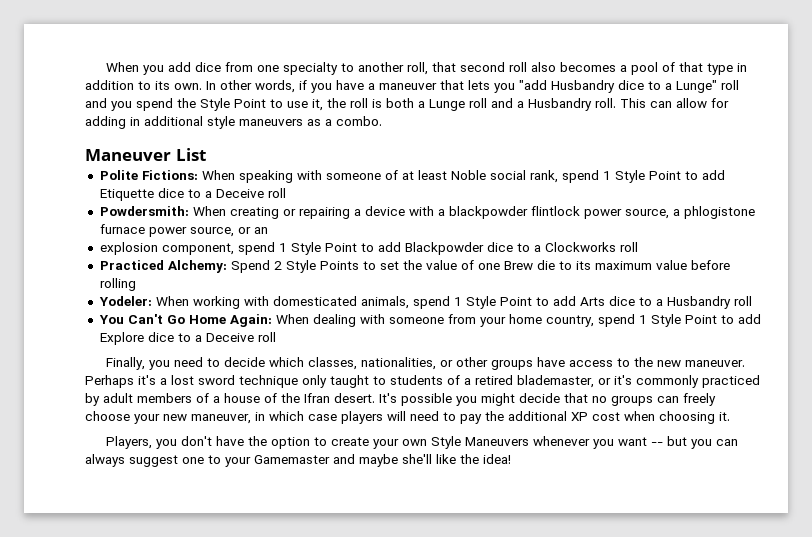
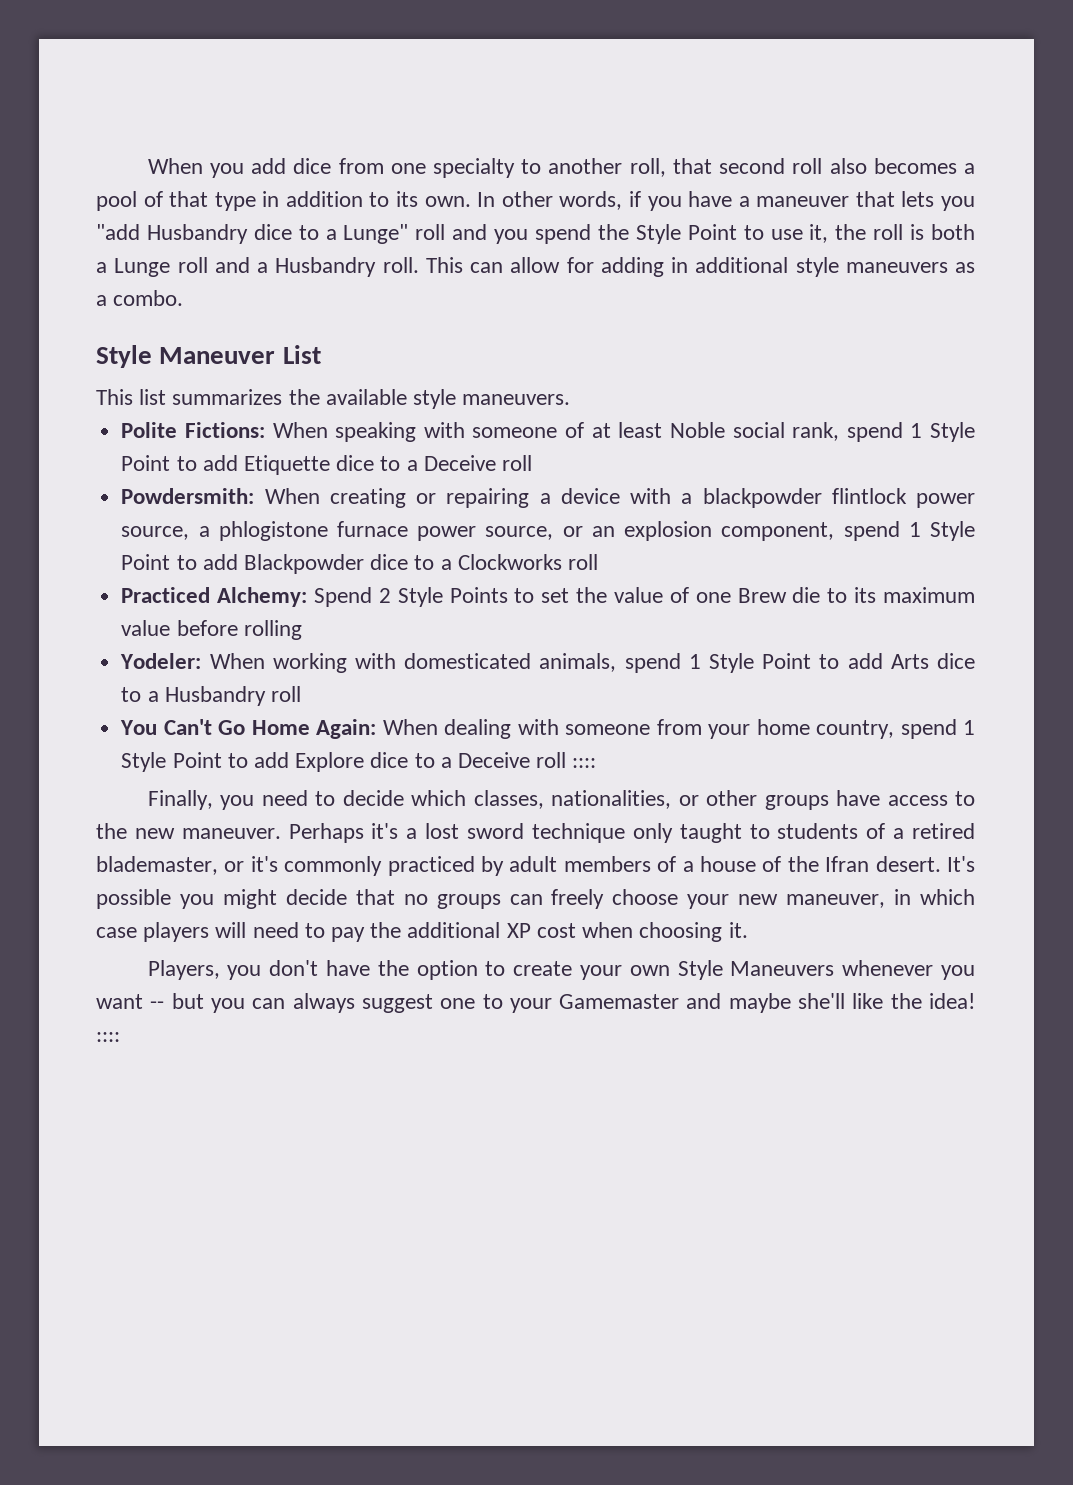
(382, 121) none -> [96,345,152,368] Style
(206, 154) none -> [96,389,571,409] // This list summarizes the available style maneuvers.
(268, 230) // -> (615, 531) none
(276, 337) none -> [572,758,597,768] ::::
(511, 459) none -> [96,1032,120,1042] ::::

